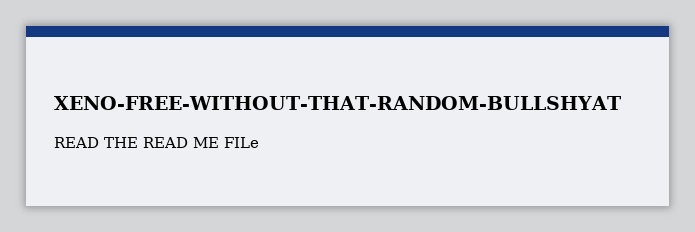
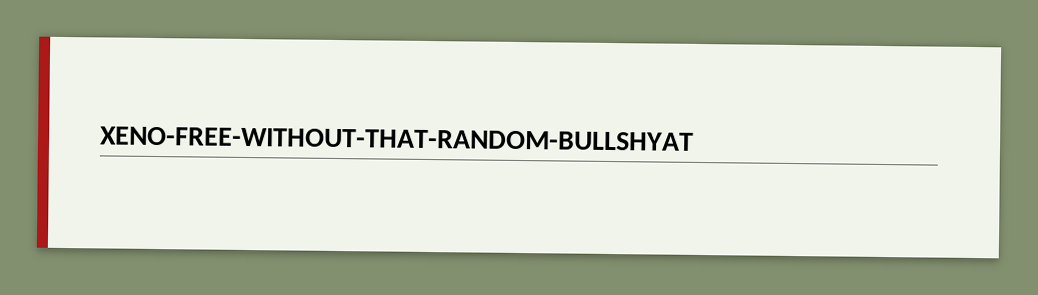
[54,137,259,148] // READ THE READ ME FILe -> (694, 138) none

